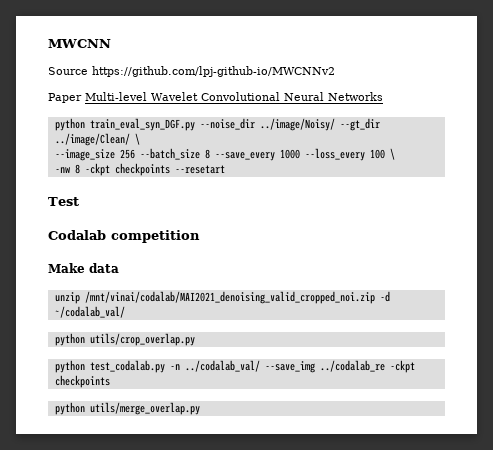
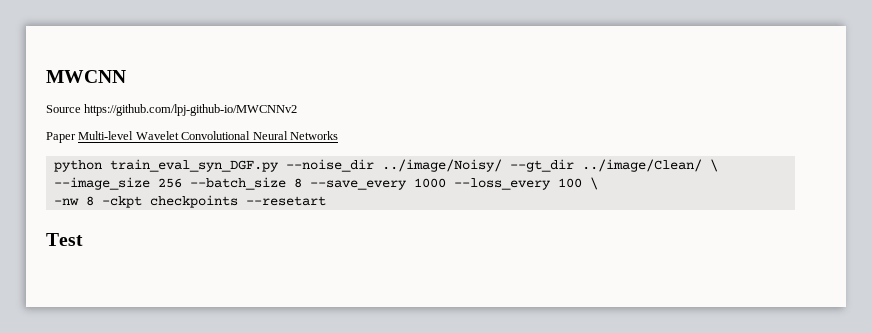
[48,230,200,243] [48,263,119,273] [54,291,390,304] [54,306,125,318] [54,333,195,346] [54,360,415,373] [54,375,110,388] [54,402,200,415] // Codalab competition // Make data // unzip /mnt/vinai/codalab/MAI2021_denoising_valid_cropped_noi.zip -d ~/codalab_val/ // python utils/crop_overlap.py // python test_codalab.py -n ../codalab_val/ --save_img ../codalab_re -ckpt checkpoints // python utils/merge_overlap.py -> (83, 239) none

